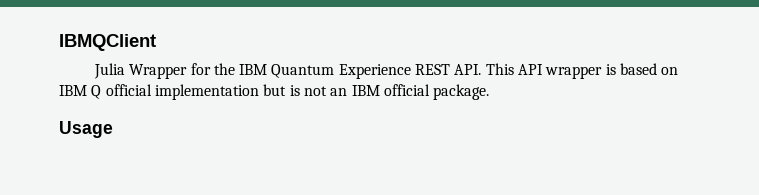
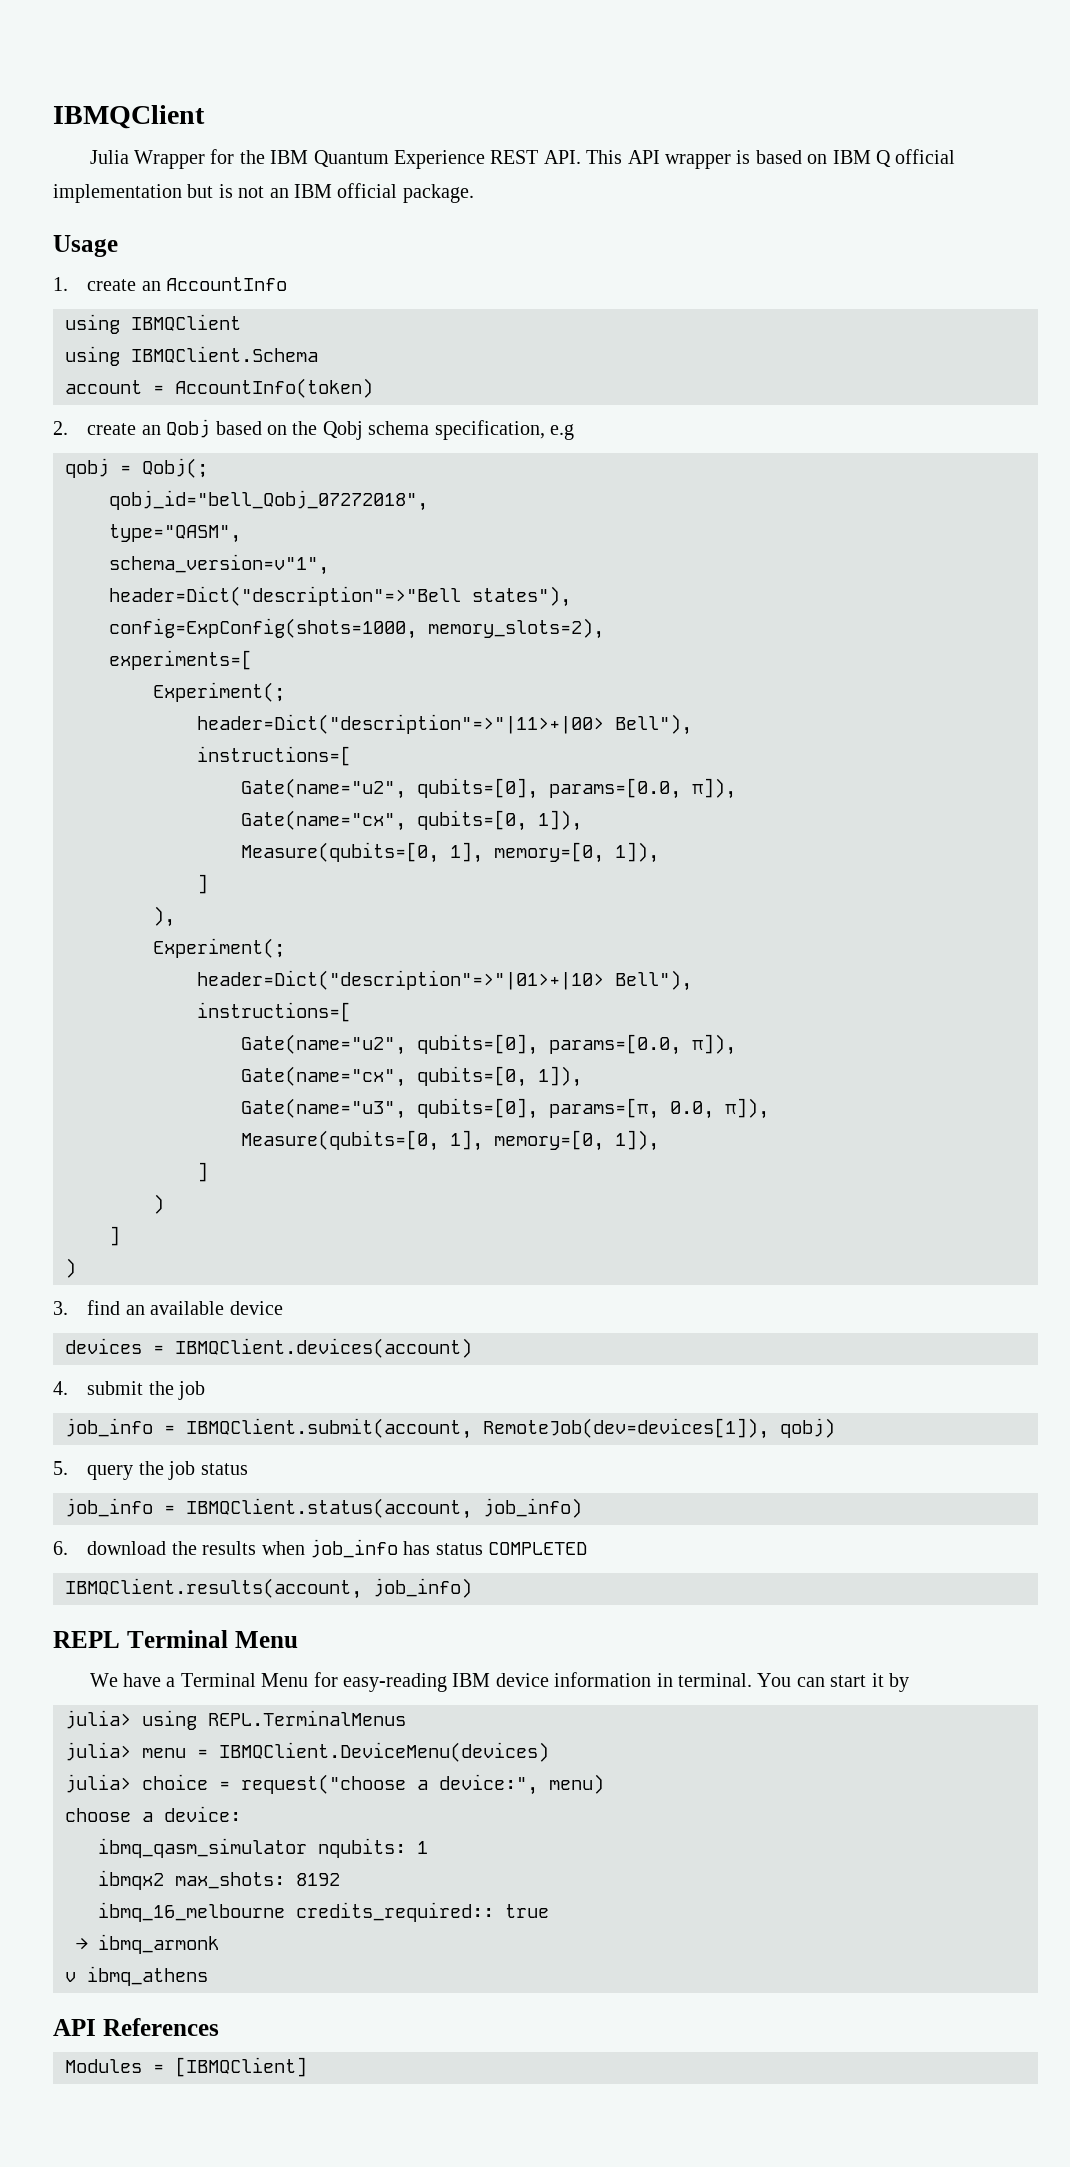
(113, 129) none -> [53,277,288,291] [65,314,241,334] [65,346,318,366] [65,378,373,398] [53,419,574,440] [65,458,208,478] [109,490,428,511] [109,524,241,543] [109,554,329,575] [109,586,571,607] [109,618,604,639] [109,650,252,670] [153,682,285,702] [197,714,692,735] [197,746,351,766] [241,778,736,799] [241,810,582,831] [241,842,659,863] [197,874,208,894] [153,906,175,927] [153,938,285,958] [197,970,692,991] [197,1002,351,1022] [241,1034,736,1055] [241,1066,582,1087] [241,1098,769,1119] [241,1130,659,1151] [197,1162,208,1182] [153,1194,164,1214] [109,1226,120,1246] [65,1258,76,1278] [53,1300,283,1315] [65,1338,472,1358] [53,1381,206,1400] [65,1418,835,1439] [53,1461,248,1480] [65,1498,582,1519] [53,1539,588,1558] [65,1578,472,1599] [53,1630,298,1648] [89,1672,909,1692] [65,1710,406,1730] [65,1742,549,1762] [65,1774,604,1795] [65,1806,241,1822] [98,1838,428,1858] [98,1870,340,1890] [98,1902,549,1922] [76,1934,219,1954] [65,1966,208,1986] [53,2018,219,2036] [65,2057,307,2077] // 1. create an AccountInfo // using IBMQClient // using IBMQClient.Schema // account = AccountInfo(token) // 2. create an Qobj based on the Qobj schema specification, e.g // qobj = Qobj(; // qobj_id="bell_Qobj_07272018", // type="QASM", // schema_version=v"1", // header=Dict("description"=>"Bell states"), // config=ExpConfig(shots=1000, memory_slots=2), // experiments=[ // Experiment(; // header=Dict("description"=>"|11>+|00> Bell"), // instructions=[ // Gate(name="u2", qubits=[0], params=[0.0, π]), // Gate(name="cx", qubits=[0, 1]), // Measure(qubits=[0, 1], memory=[0, 1]), // ] // ), // Experiment(; // header=Dict("description"=>"|01>+|10> Bell"), // instructions=[ // Gate(name="u2", qubits=[0], params=[0.0, π]), // Gate(name="cx", qubits=[0, 1]), // Gate(name="u3", qubits=[0], params=[π, 0.0, π]), // Measure(qubits=[0, 1], memory=[0, 1]), // ] // ) // ] // ) // 3. find an available device // devices = IBMQClient.devices(account) // 4. submit the job // job_info = IBMQClient.submit(account, RemoteJob(dev=devices[1]), qobj) // 5. query the job status // job_info = IBMQClient.status(account, job_info) // 6. download the results when job_info has status COMPLETED // IBMQClient.results(account, job_info) // REPL Terminal Menu // We have a Terminal Menu for easy-reading IBM device information in terminal. You can start it by // julia> using REPL.TerminalMenus // julia> menu = IBMQClient.DeviceMenu(devices) // julia> choice = request("choose a device:", menu) // choose a device: // ibmq_qasm_simulator nqubits: 1 // ibmqx2 max_shots: 8192 // ibmq_16_melbourne credits_required:: true // → ibmq_armonk // v ibmq_athens // API References // Modules = [IBMQClient]

